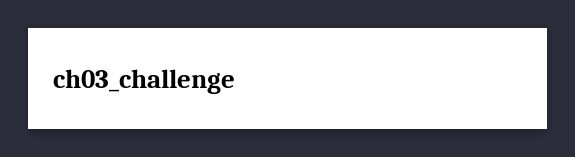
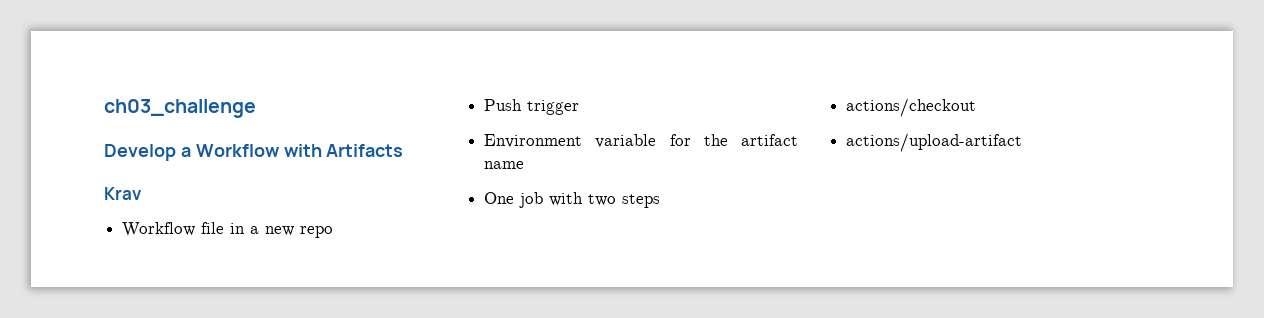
(235, 81) none -> [104,144,404,161] [104,187,142,200] [122,222,334,238] [484,99,580,115] [484,134,798,148] [484,161,525,169] [484,192,661,208] [846,98,977,117] [846,133,1023,152] // Develop a Workflow with Artifacts // Krav // Workflow file in a new repo // Push trigger // Environment variable for the artifact name // One job with two steps // actions/checkout // actions/upload-artifact

